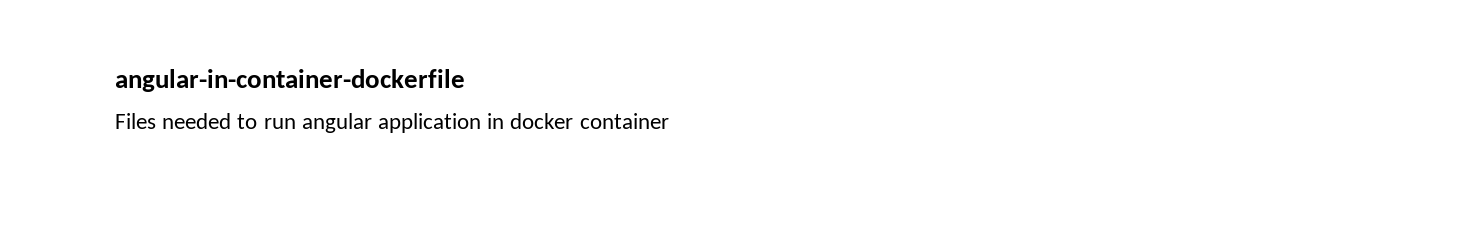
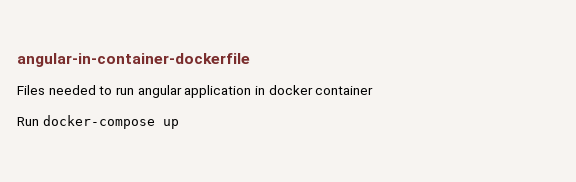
(669, 121) none -> [17,115,179,129] // Run docker-compose up

